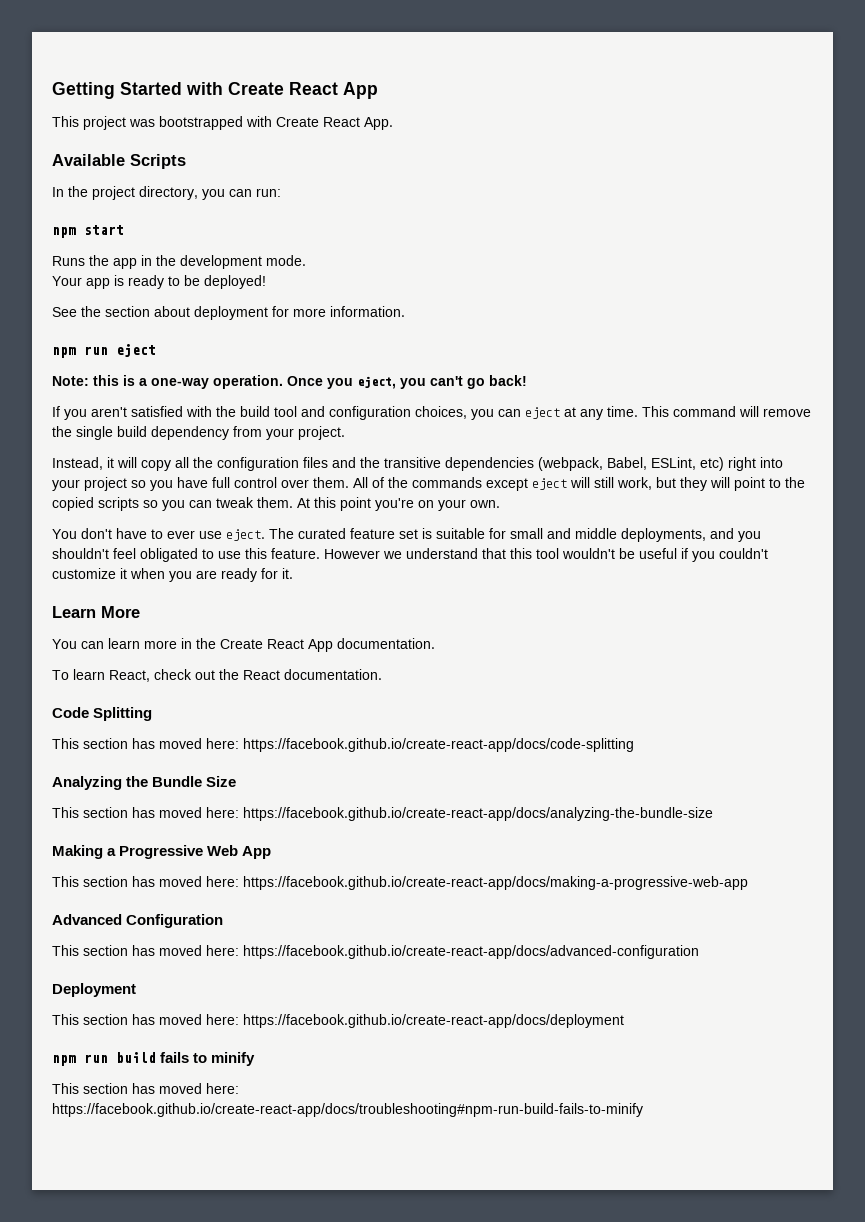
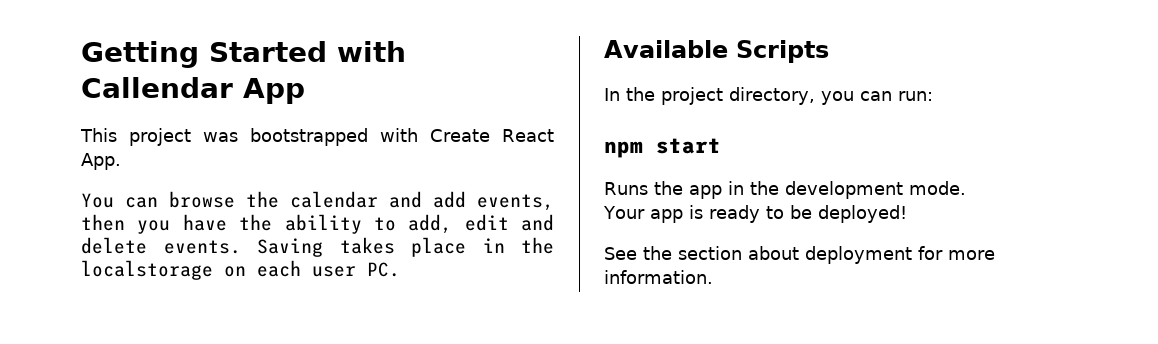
[228,82,338,95] Create React -> [81,77,233,98] Callendar
(393, 123) none -> [81,191,554,211] [81,214,554,234] [81,237,554,257] [81,260,400,280] // You can browse the calendar and add events, then you have the ability to add, edit and delete events. Saving takes place in the localstorage on each user PC.
[52,344,156,358] [52,375,527,389] [52,406,811,420] [52,426,345,440] [52,457,783,471] [52,477,805,491] [52,497,500,511] [52,528,761,542] [52,548,768,562] [52,568,293,582] [52,606,140,618] [52,638,435,652] [52,669,382,682] [52,707,153,721] [52,738,634,752] [52,776,237,790] [52,807,713,821] [52,845,272,859] [52,876,748,890] [52,914,224,928] [52,945,699,959] [52,983,136,997] [52,1014,624,1028] [52,1052,256,1066] [52,1083,239,1094] [52,1103,643,1117] // npm run eject // Note: this is a one-way operation. Once you eject, you can't go back! // If you aren't satisfied with the build tool and configuration choices, you can eject at any time. This command will remove the single build dependency from your project. // Instead, it will copy all the configuration files and the transitive dependencies (webpack, Babel, ESLint, etc) right into your project so you have full control over them. All of the commands except eject will still work, but they will point to the copied scripts so you can tweak them. At this point you're on your own. // You don't have to ever use eject. The curated feature set is suitable for small and middle deployments, and you shouldn't feel obligated to use this feature. However we understand that this tool wouldn't be useful if you couldn't customize it when you are ready for it. // Learn More // You can learn more in the Create React App documentation. // To learn React, check out the React documentation. // Code Splitting // This section has moved here: https://facebook.github.io/create-react-app/docs/code-splitting // Analyzing the Bundle Size // This section has moved here: https://facebook.github.io/create-react-app/docs/analyzing-the-bundle-size // Making a Progressive Web App // This section has moved here: https://facebook.github.io/create-react-app/docs/making-a-progressive-web-app // Advanced Configuration // This section has moved here: https://facebook.github.io/create-react-app/docs/advanced-configuration // Deployment // This section has moved here: https://facebook.github.io/create-react-app/docs/deployment // npm run build fails to minify // This section has moved here: https://facebook.github.io/create-react-app/docs/troubleshooting#npm-run-build-fails-to-minify -> (713, 277) none

